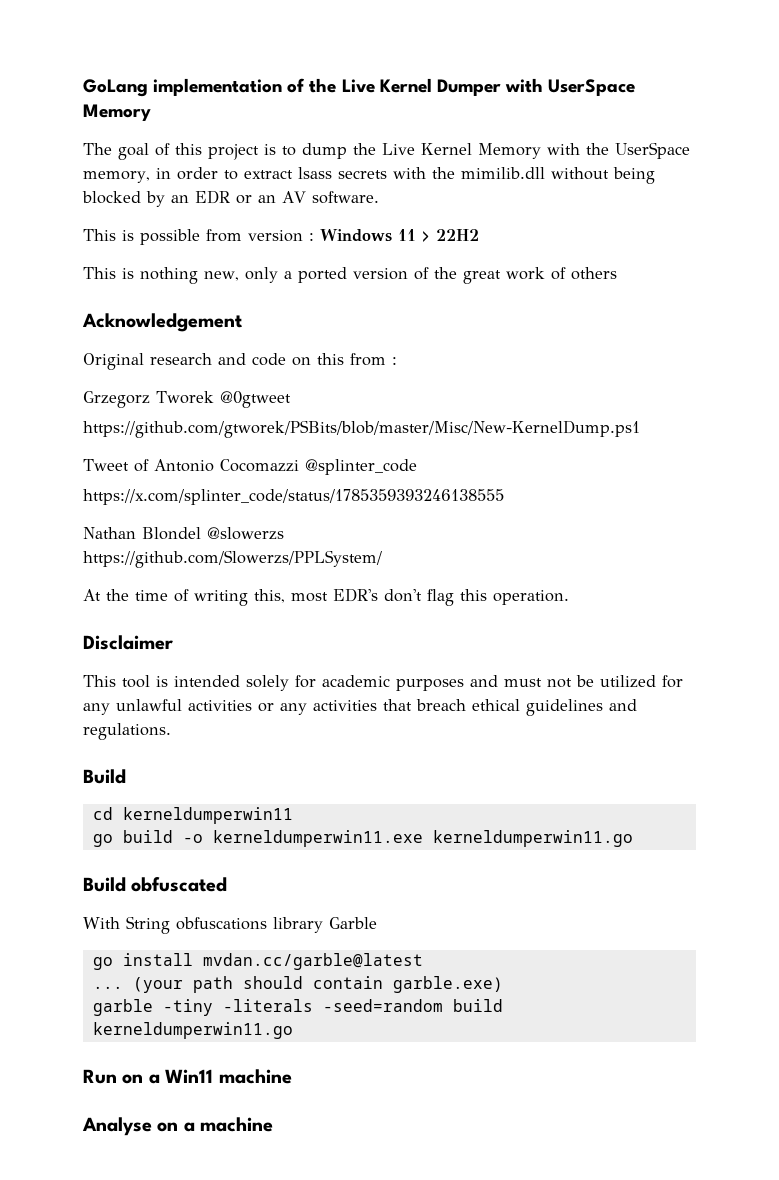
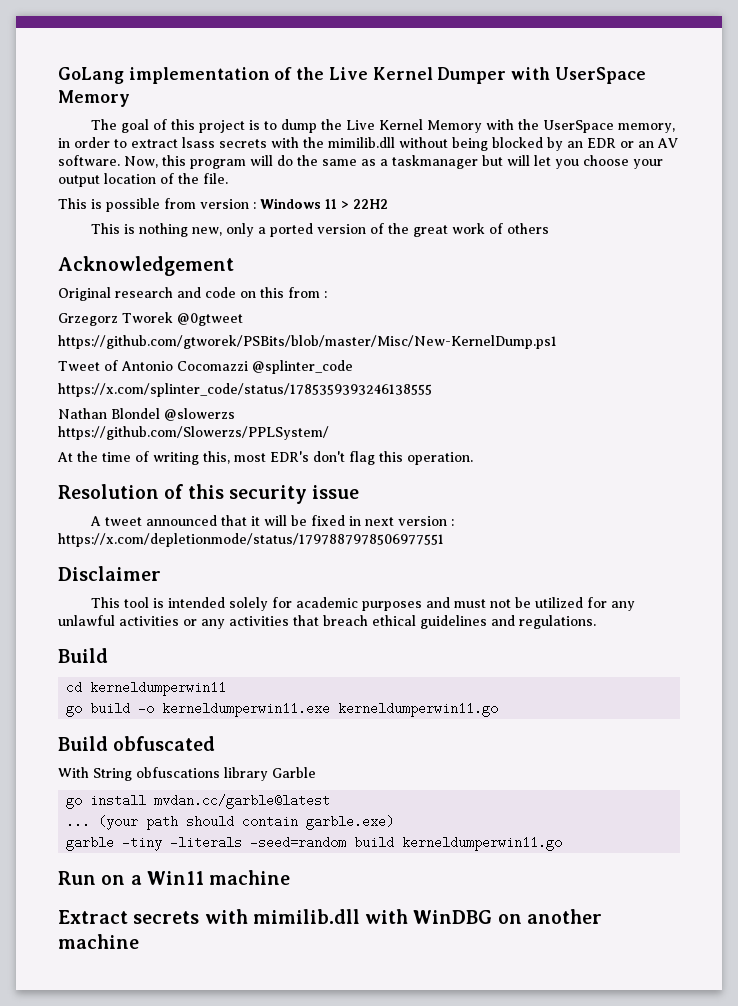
(379, 197) none -> [124,155,663,169] [58,173,228,187] Now, this program will do the same as a taskmanager but will let you choose your output location of the file.
(569, 597) none -> [58,484,360,504] [90,515,455,526] [58,533,444,547] // Resolution of this security issue // A tweet announced that it will be fixed in next version : https://x.com/depletionmode/status/1797887978506977551
[82,1117,195,1136] Analyse on a -> [58,909,602,924] Extract secrets with mimilib.dll with WinDBG on another

